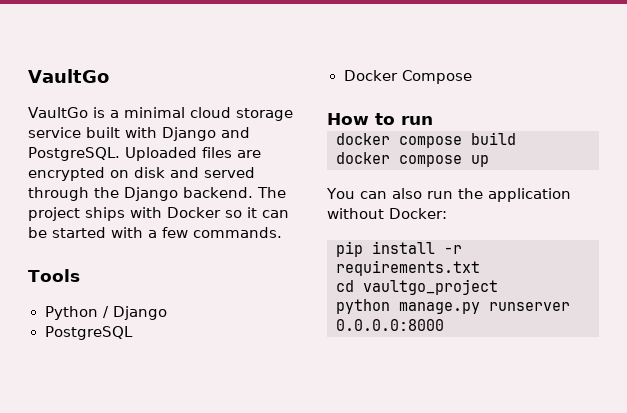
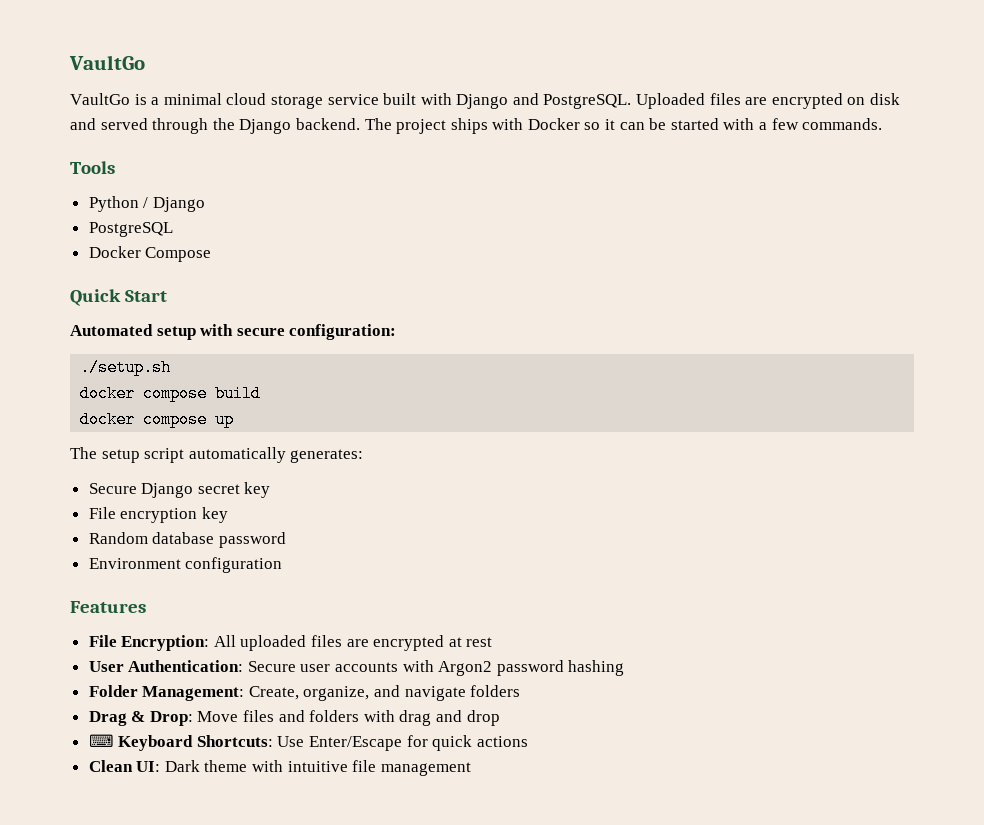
[327,113,433,125] How to run -> [70,289,168,306] [70,324,397,340] [80,359,172,376] Quick Start // Automated setup with secure configuration: // ./setup.sh
[326,188,571,202] [327,208,447,219] [336,241,462,257] [336,260,480,276] [336,279,498,295] [336,299,570,314] [336,319,444,331] You can also run the application without Docker: // pip install -r requirements.txt // cd vaultgo_project // python manage.py runserver 0.0.0.0:8000 -> [70,447,364,463] [88,482,271,498] [88,507,228,523] [88,532,286,548] [88,557,283,573] [70,601,146,613] [88,635,493,651] [88,660,625,676] [88,685,521,701] [88,710,500,726] [88,734,528,751] [88,760,471,776] The setup script automatically generates: // Secure Django secret key // File encryption key // Random database password // Environment configuration // Features // File Encryption: All uploaded files are encrypted at rest // User Authentication: Secure user accounts with Argon2 password hashing // Folder Management: Create, organize, and navigate folders // Drag & Drop: Move files and folders with drag and drop // ⌨ Keyboard Shortcuts: Use Enter/Escape for quick actions // Clean UI: Dark theme with intuitive file management

